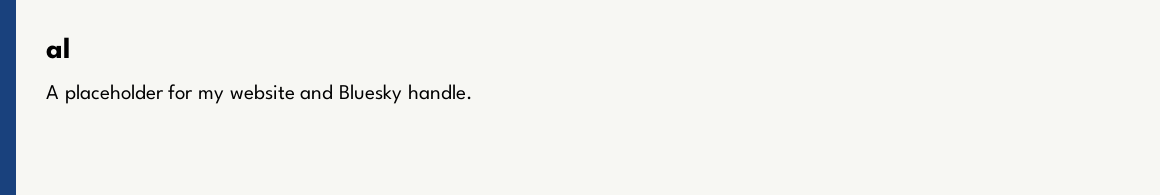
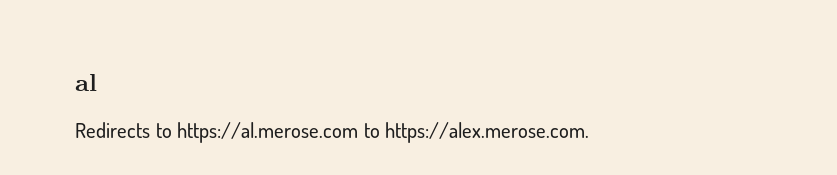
[46,84,473,104] A placeholder for my website and Bluesky handle. -> [75,122,590,143] Redirects to https://al.merose.com to https://alex.merose.com.

